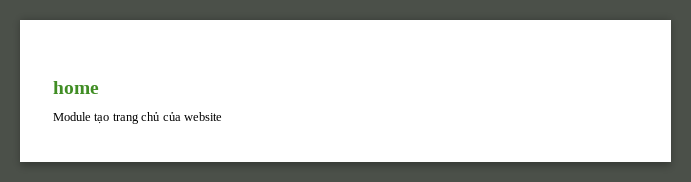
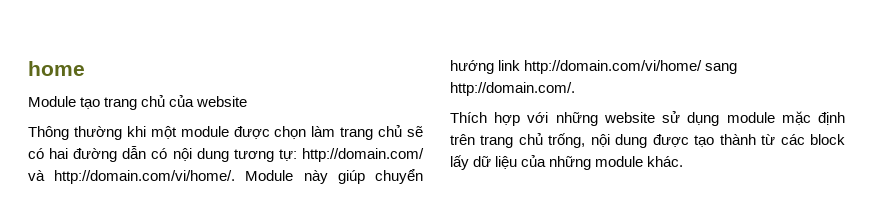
(222, 116) none -> [28,125,423,140] [28,146,424,162] [28,169,423,184] [450,60,738,74] [450,82,575,96] [450,111,845,126] [450,133,845,148] [450,155,684,170] // Thông thường khi một module được chọn làm trang chủ sẽ có hai đường dẫn có nội dung tương tự: http://domain.com/ và http://domain.com/vi/home/. Module này giúp chuyển hướng link http://domain.com/vi/home/ sang http://domain.com/. // Thích hợp với những website sử dụng module mặc định trên trang chủ trống, nội dung được tạo thành từ các block lấy dữ liệu của những module khác.

